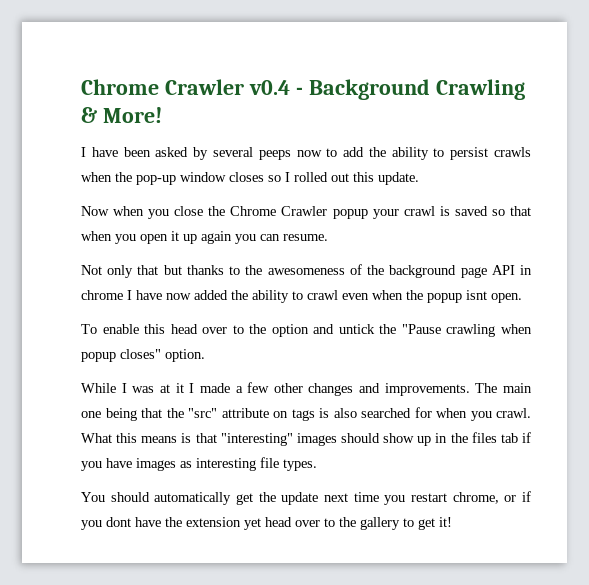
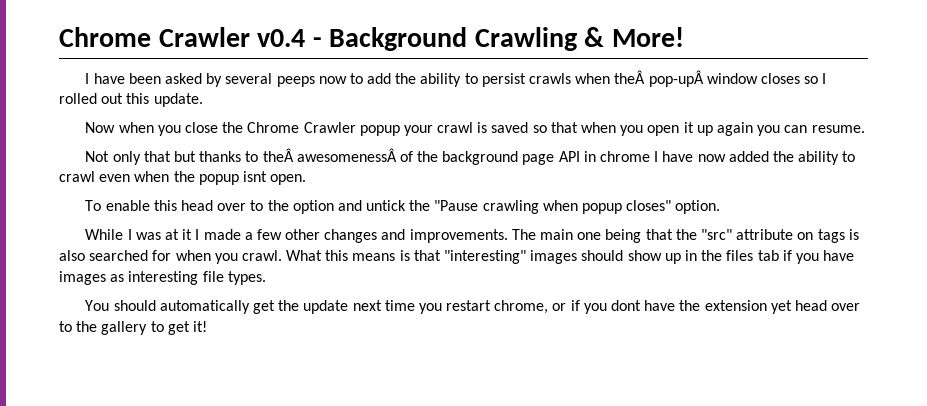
[115,172,176,185] the pop-up -> [614,70,704,87] theÂ pop-upÂ
[245,265,345,275] the awesomeness -> [262,148,397,162] theÂ awesomenessÂ

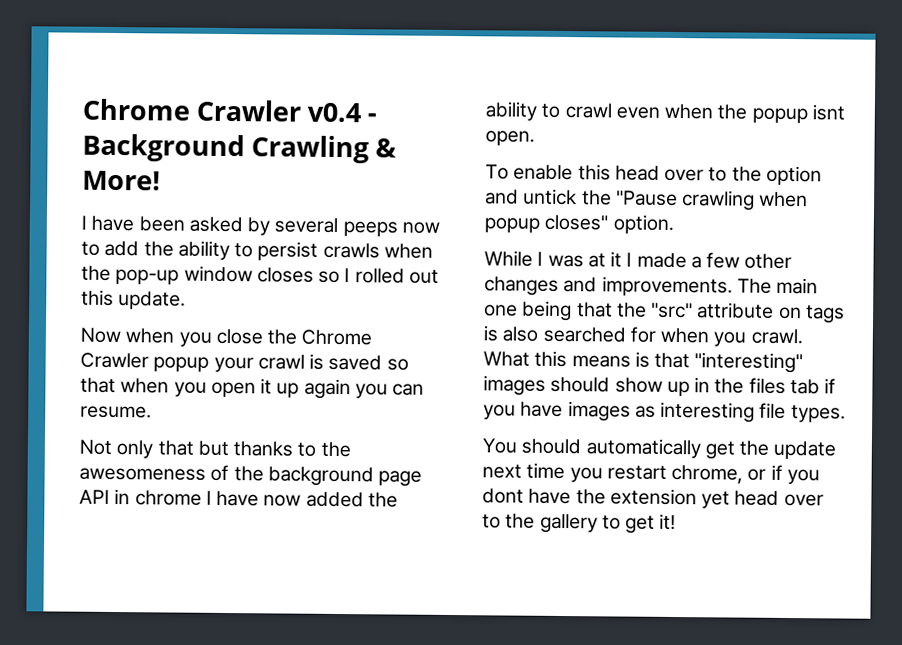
[614,70,704,87] theÂ pop-upÂ -> [81,265,180,285] the pop-up
[262,148,397,162] theÂ awesomenessÂ -> [320,441,351,458] [79,467,206,481] the awesomeness

